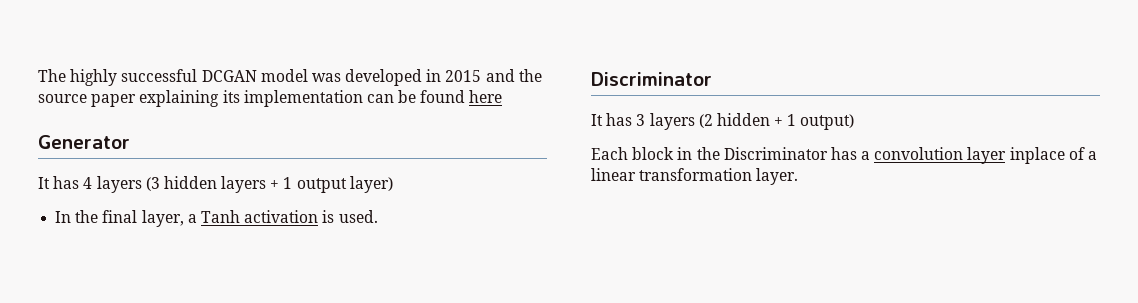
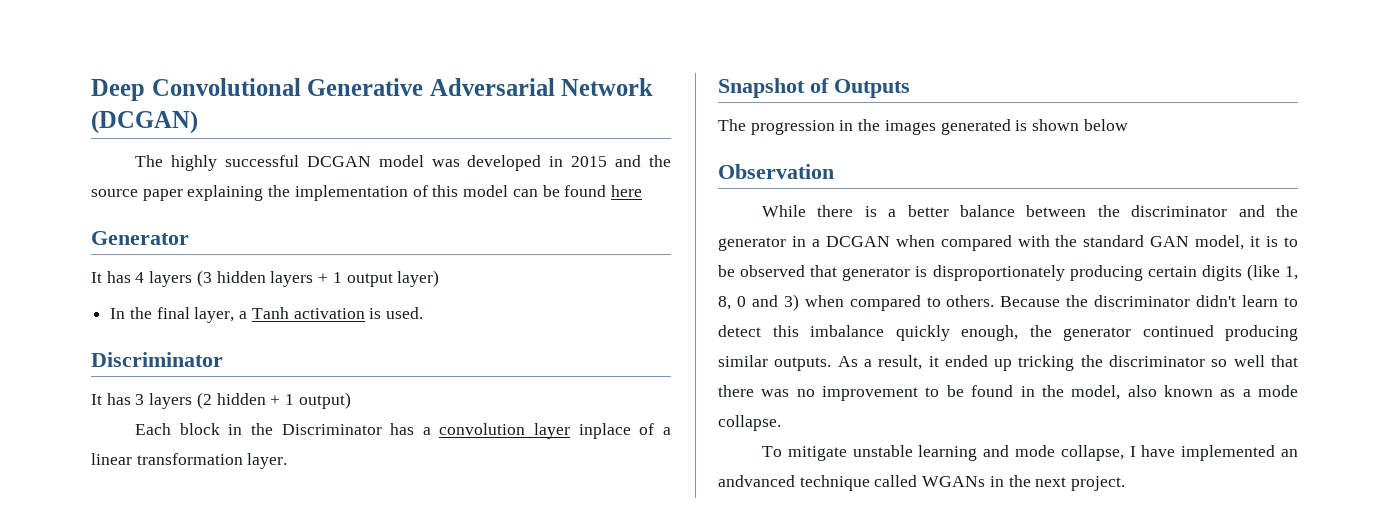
(38, 75) none -> [91,78,654,101] [91,111,198,134] Deep Convolutional Generative Adversarial Network (DCGAN) //
[222,90,363,107] its implementation -> [268,185,509,201] the implementation of this model
(799, 176) none -> [718,78,910,98] [718,119,1128,135] [718,164,834,179] [762,205,1298,217] [718,235,1298,251] [718,264,1298,281] [718,294,1298,311] [718,325,1298,341] [718,355,1298,371] [718,385,1298,401] [718,415,781,431] [762,445,1298,461] [718,475,1126,491] // Snapshot of Outputs // The progression in the images generated is shown below // Observation // While there is a better balance between the discriminator and the generator in a DCGAN when compared with the standard GAN model, it is to be observed that generator is disproportionately producing certain digits (like 1, 8, 0 and 3) when compared to others. Because the discriminator didn't learn to detect this imbalance quickly enough, the generator continued producing similar outputs. As a result, it ended up tricking the discriminator so well that there was no improvement to be found in the model, also known as a mode collapse. // To mitigate unstable learning and mode collapse, I have implemented an andvanced technique called WGANs in the next project.

